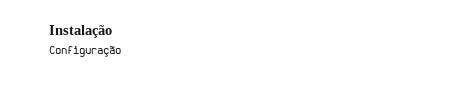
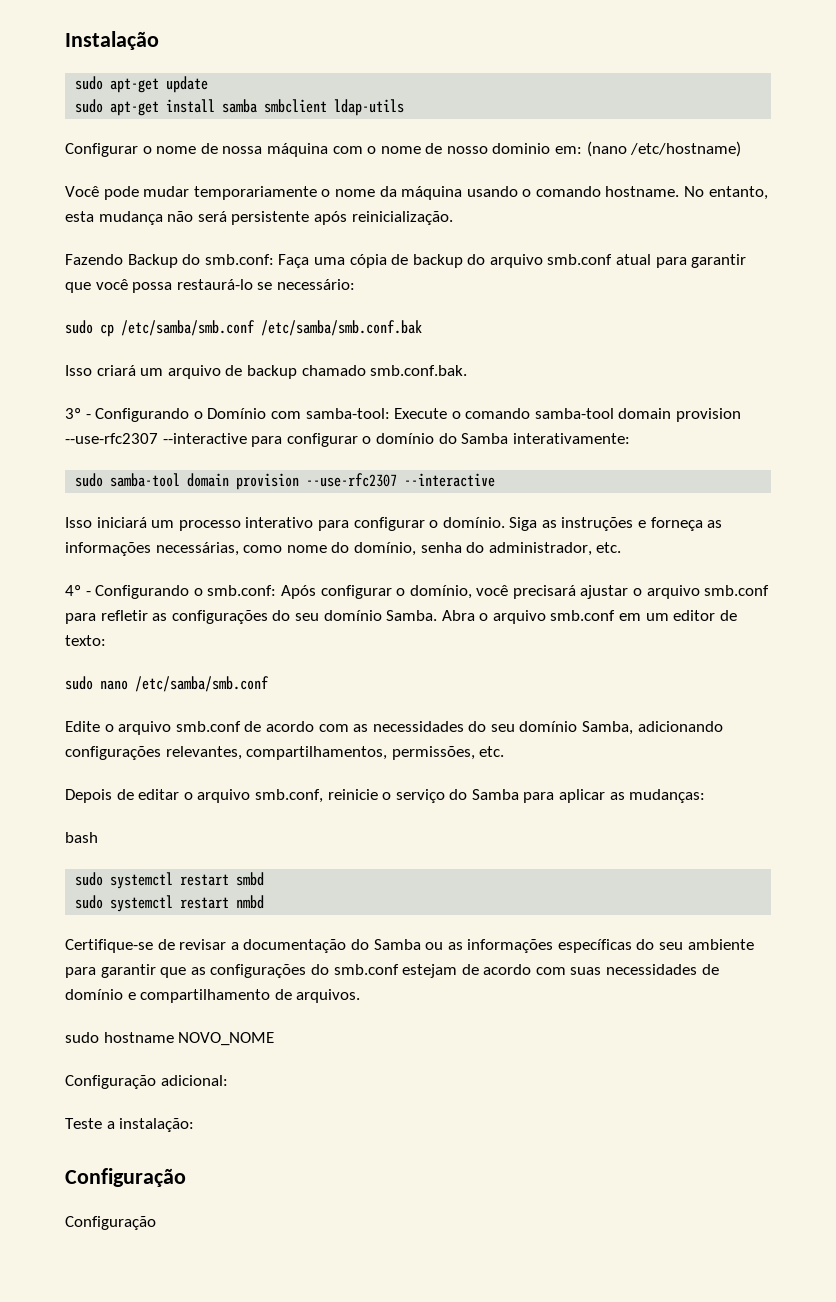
(112, 31) none -> [75,76,209,93] [75,99,405,116] [65,141,742,157] [65,186,768,200] [65,211,453,225] [65,254,747,268] [65,279,355,293] [65,320,422,337] [65,365,468,379] [65,408,742,422] [65,433,630,447] [75,473,496,490] [65,517,723,531] [65,542,622,556] [65,585,770,599] [65,610,737,624] [65,635,106,646] [65,676,269,692] [65,721,723,735] [65,746,505,760] [65,789,706,803] [65,832,98,843] [75,872,265,889] [75,895,265,912] [65,939,754,953] [65,964,719,978] [65,989,361,1003] [65,1032,275,1046] [65,1075,228,1089] [65,1118,195,1132] [65,1168,186,1187] // sudo apt-get update // sudo apt-get install samba smbclient ldap-utils // Configurar o nome de nossa máquina com o nome de nosso dominio em: (nano /etc/hostname) // Você pode mudar temporariamente o nome da máquina usando o comando hostname. No entanto, esta mudança não será persistente após reinicialização. // Fazendo Backup do smb.conf: Faça uma cópia de backup do arquivo smb.conf atual para garantir que você possa restaurá-lo se necessário: // sudo cp /etc/samba/smb.conf /etc/samba/smb.conf.bak // Isso criará um arquivo de backup chamado smb.conf.bak. // 3º - Configurando o Domínio com samba-tool: Execute o comando samba-tool domain provision --use-rfc2307 --interactive para configurar o domínio do Samba interativamente: // sudo samba-tool domain provision --use-rfc2307 --interactive // Isso iniciará um processo interativo para configurar o domínio. Siga as instruções e forneça as informações necessárias, como nome do domínio, senha do administrador, etc. // 4º - Configurando o smb.conf: Após configurar o domínio, você precisará ajustar o arquivo smb.conf para refletir as configurações do seu domínio Samba. Abra o arquivo smb.conf em um editor de texto: // sudo nano /etc/samba/smb.conf // Edite o arquivo smb.conf de acordo com as necessidades do seu domínio Samba, adicionando configurações relevantes, compartilhamentos, permissões, etc. // Depois de editar o arquivo smb.conf, reinicie o serviço do Samba para aplicar as mudanças: // bash // sudo systemctl restart smbd // sudo systemctl restart nmbd // Certifique-se de revisar a documentação do Samba ou as informações específicas do seu ambiente para garantir que as configurações do smb.conf estejam de acordo com suas necessidades de domínio e compartilhamento de arquivos. // sudo hostname NOVO_NOME // Configuração adicional: // Teste a instalação: // Configuração

